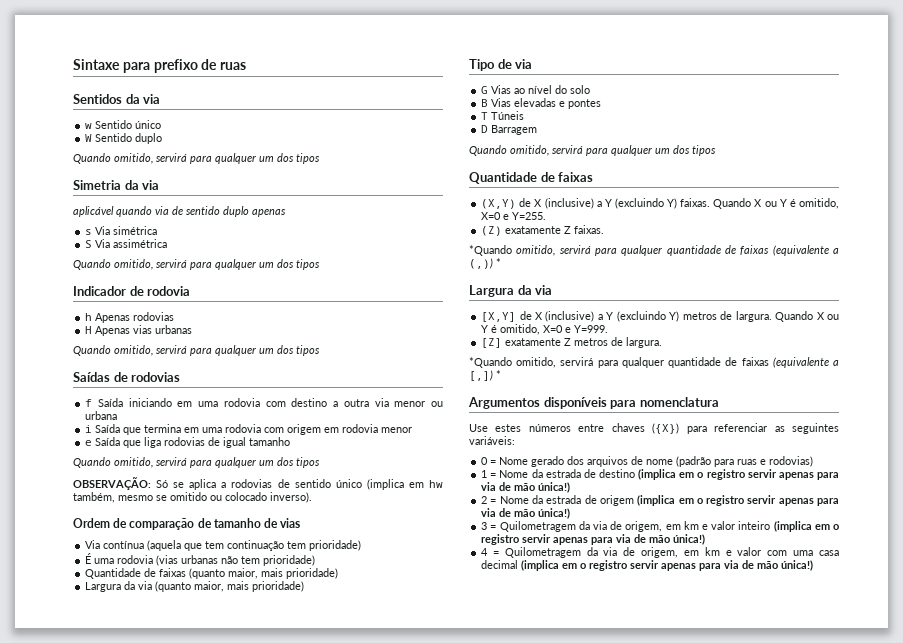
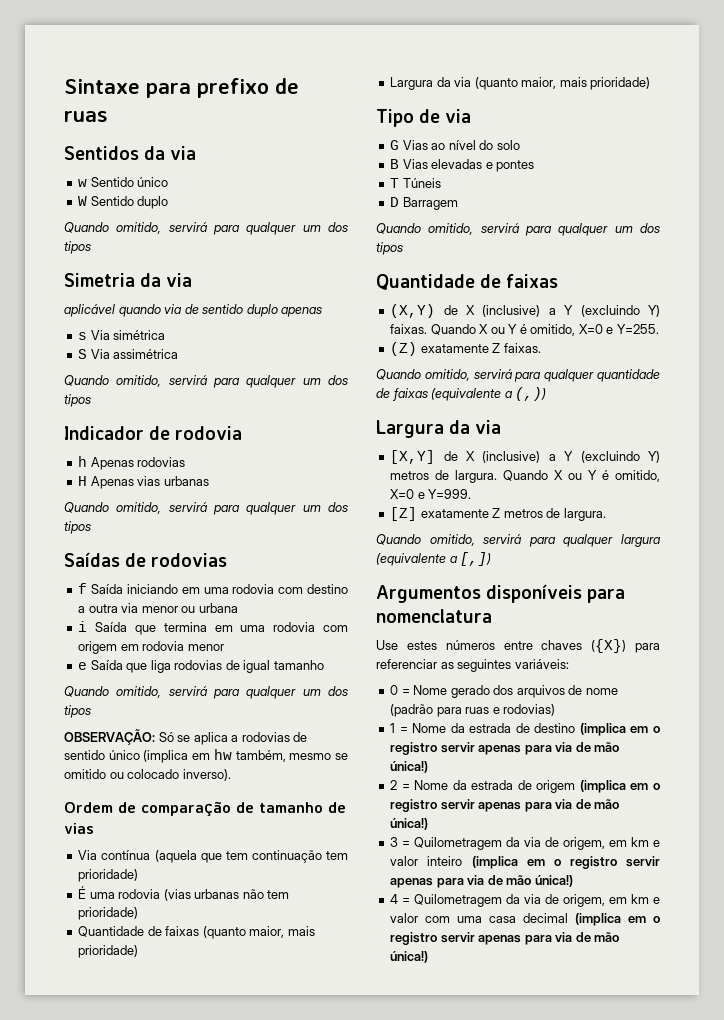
[469,245,512,256] *Quando -> [376,369,421,380] Quando
[496,258,501,267] * -> (547, 394) none
[469,357,769,368] *Quando omitido, servirá para qualquer quantidade de faixas -> [376,534,661,547] Quando omitido, servirá para qualquer largura
[496,370,501,379] * -> (492, 559) none

